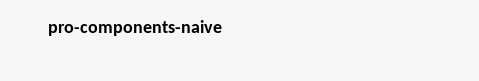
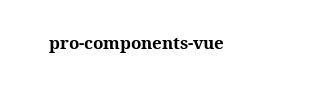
[48,20,222,36] pro-components-naive -> [49,38,224,53] pro-components-vue

